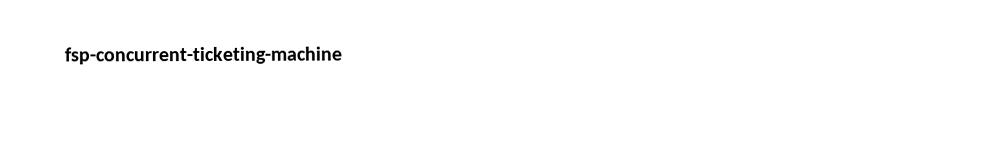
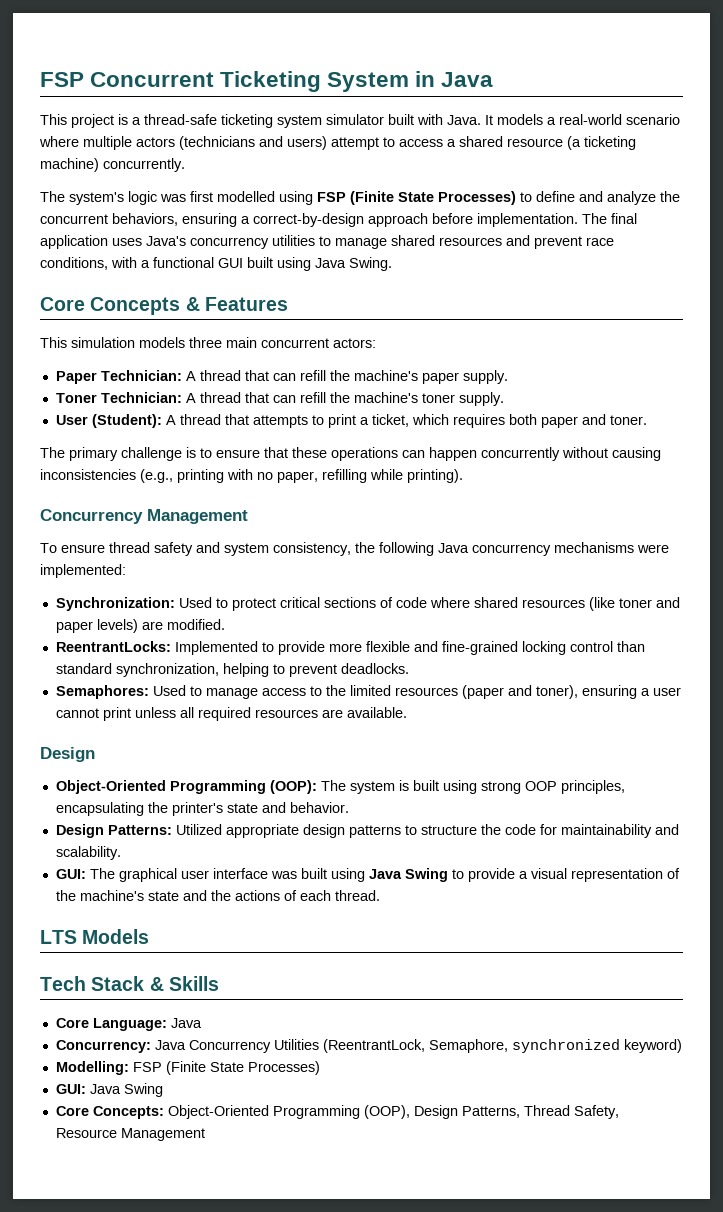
[64,46,342,65] fsp-concurrent-ticketing-machine -> [40,71,494,92] [40,114,680,128] [39,136,636,150] [40,158,185,172] [40,191,680,205] [40,213,637,227] [40,235,614,249] [40,257,392,271] [40,297,288,315] [40,337,376,348] [55,370,508,384] [55,392,504,406] [55,414,647,428] [40,447,661,461] [40,469,463,483] [40,509,248,524] [40,542,669,556] [40,564,126,578] [55,597,680,611] [55,619,225,633] [55,641,645,655] [55,663,409,677] [55,685,681,699] [55,707,407,721] [40,747,95,762] [55,780,625,794] [55,802,349,816] [55,824,679,838] [55,846,121,860] [55,868,680,882] [55,890,380,901] [40,929,150,944] [40,976,219,991] [55,1018,202,1031] [55,1039,682,1053] [55,1061,320,1075] [55,1083,163,1097] [55,1105,619,1119] [55,1128,205,1141] FSP Concurrent Ticketing System in Java // This project is a thread-safe ticketing system simulator built with Java. It models a real-world scenario where multiple actors (technicians and users) attempt to access a shared resource (a ticketing machine) concurrently. // The system's logic was first modelled using FSP (Finite State Processes) to define and analyze the concurrent behaviors, ensuring a correct-by-design approach before implementation. The final application uses Java's concurrency utilities to manage shared resources and prevent race conditions, with a functional GUI built using Java Swing. // Core Concepts & Features // This simulation models three main concurrent actors: // Paper Technician: A thread that can refill the machine's paper supply. // Toner Technician: A thread that can refill the machine's toner supply. // User (Student): A thread that attempts to print a ticket, which requires both paper and toner. // The primary challenge is to ensure that these operations can happen concurrently without causing inconsistencies (e.g., printing with no paper, refilling while printing). // Concurrency Management // To ensure thread safety and system consistency, the following Java concurrency mechanisms were implemented: // Synchronization: Used to protect critical sections of code where shared resources (like toner and paper levels) are modified. // ReentrantLocks: Implemented to provide more flexible and fine-grained locking control than standard synchronization, helping to prevent deadlocks. // Semaphores: Used to manage access to the limited resources (paper and toner), ensuring a user cannot print unless all required resources are available. // Design // Object-Oriented Programming (OOP): The system is built using strong OOP principles, encapsulating the printer's state and behavior. // Design Patterns: Utilized appropriate design patterns to structure the code for maintainability and scalability. // GUI: The graphical user interface was built using Java Swing to provide a visual representation of the machine's state and the actions of each thread. // LTS Models // Tech Stack & Skills // Core Language: Java // Concurrency: Java Concurrency Utilities (ReentrantLock, Semaphore, synchronized keyword) // Modelling: FSP (Finite State Processes) // GUI: Java Swing // Core Concepts: Object-Oriented Programming (OOP), Design Patterns, Thread Safety, Resource Management

